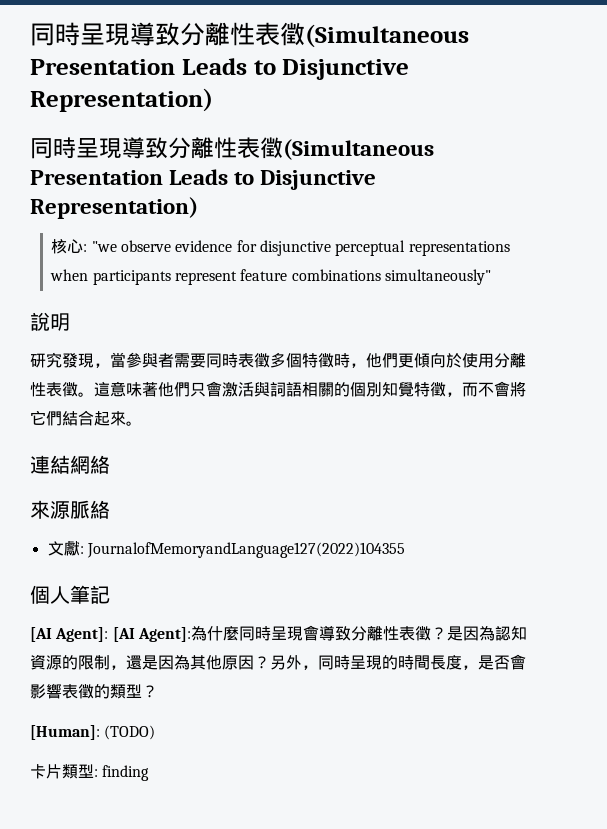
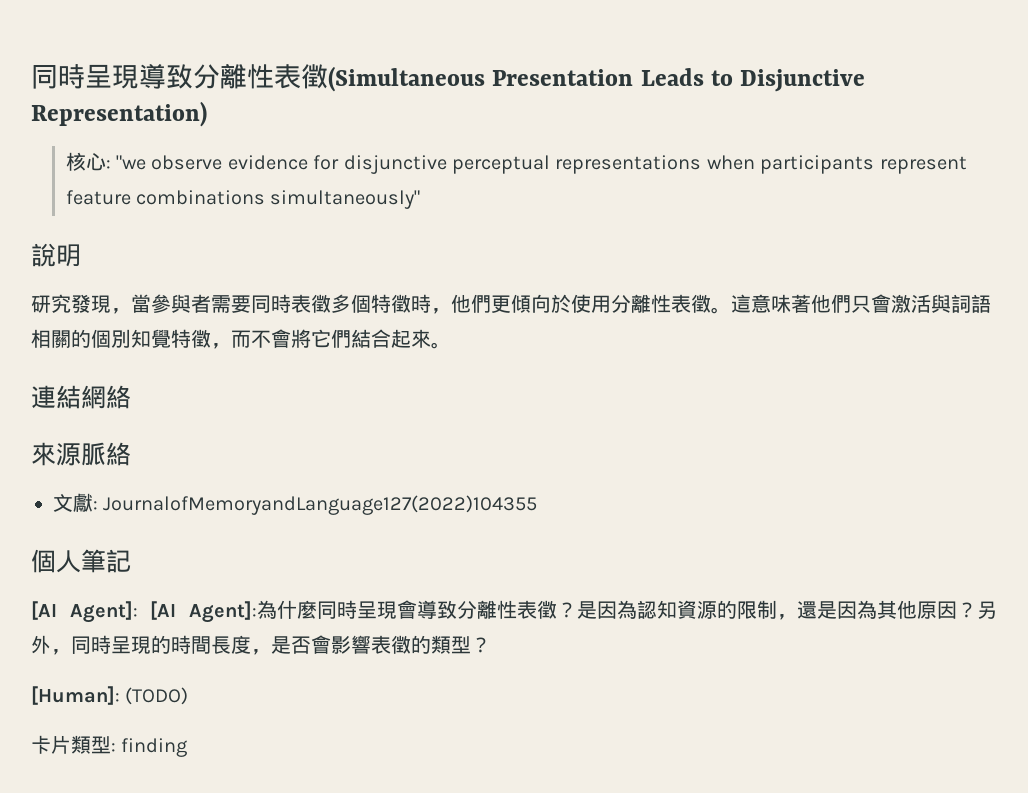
[30,137,434,160] [30,169,377,190] [30,197,198,219] // 同時呈現導致分離性表徵(Simultaneous Presentation Leads to Disjunctive Representation) -> (207, 114) none

